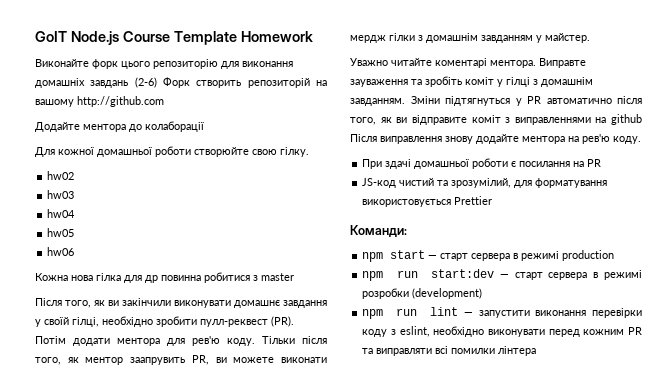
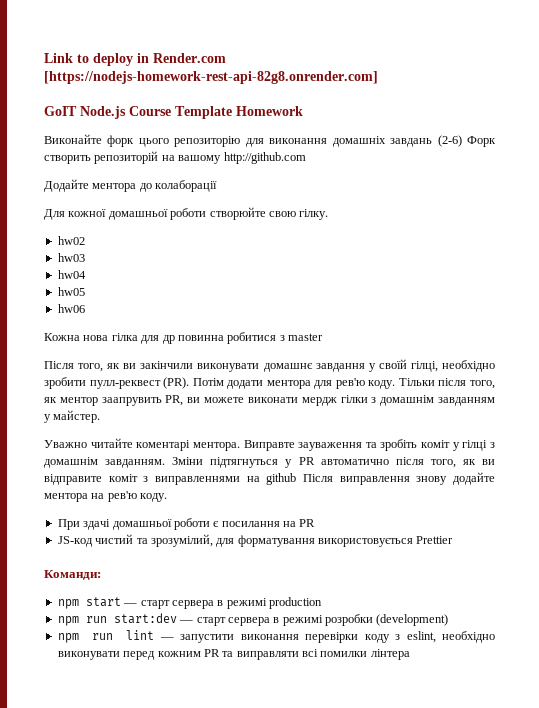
(35, 36) none -> [44,53,226,66] [44,71,378,84] Link to deploy in Render.com [https://nodejs-homework-rest-api-82g8.onrender.com] //

